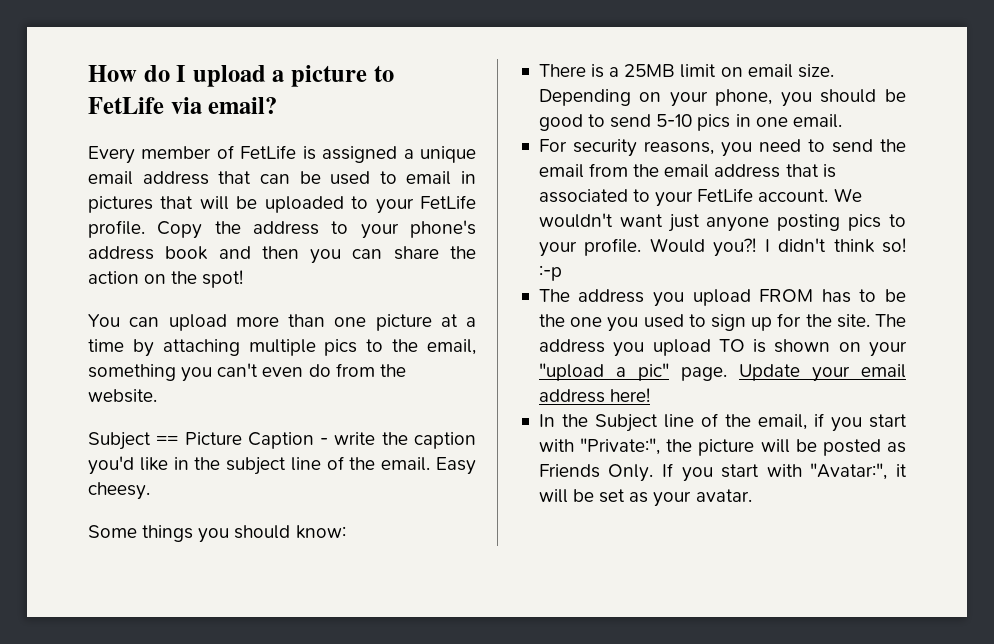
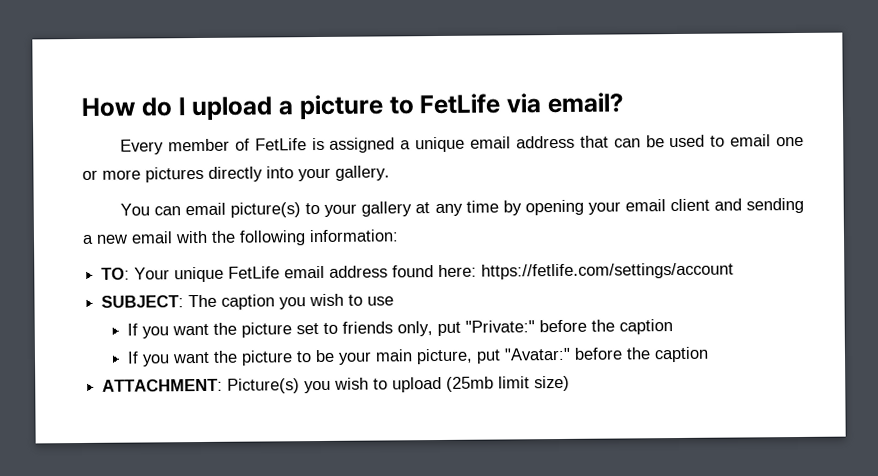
[461,171,476,184] [88,195,476,214] [88,220,476,239] [88,246,476,264] [88,270,244,288] [88,314,476,331] [88,339,476,357] [88,363,406,382] [88,389,157,403] [88,432,476,450] [88,456,476,475] [88,482,150,500] [88,525,346,543] [538,64,834,78] [538,89,906,107] [538,114,842,131] [538,139,906,157] [538,163,836,178] [538,188,862,207] [538,213,907,232] [538,238,906,257] [538,265,562,281] [538,289,906,307] [538,313,906,332] [538,339,907,357] [538,363,906,382] [538,388,651,403] [538,413,907,432] [538,438,906,456] [538,463,907,482] [538,489,752,507] in pictures that will be uploaded to your FetLife profile. Copy the address to your phone's address book and then you can share the action on the spot! // You can upload more than one picture at a time by attaching multiple pics to the email, something you can't even do from the website. // Subject == Picture Caption - write the caption you'd like in the subject line of the email. Easy cheesy. // Some things you should know: // There is a 25MB limit on email size. Depending on your phone, you should be good to send 5-10 pics in one email. // For security reasons, you need to send the email from the email address that is associated to your FetLife account. We wouldn't want just anyone posting pics to your profile. Would you?! I didn't think so! :-p // The address you upload FROM has to be the one you used to sign up for the site. The address you upload TO is shown on your "upload a pic" page. Update your email address here! // In the Subject line of the email, if you start with "Private:", the picture will be posted as Friends Only. If you start with "Avatar:", it will be set as your avatar. -> [775,136,804,147] [82,165,390,183] [120,197,804,218] [82,229,399,246] [101,262,735,283] [101,293,395,310] [126,319,673,339] [126,346,709,367] [102,375,571,394] one or more pictures directly into your gallery. // You can email picture(s) to your gallery at any time by opening your email client and sending a new email with the following information: // TO: Your unique FetLife email address found here: https://fetlife.com/settings/account // SUBJECT: The caption you wish to use // If you want the picture set to friends only, put "Private:" before the caption // If you want the picture to be your main picture, put "Avatar:" before the caption // ATTACHMENT: Picture(s) you wish to upload (25mb limit size)

